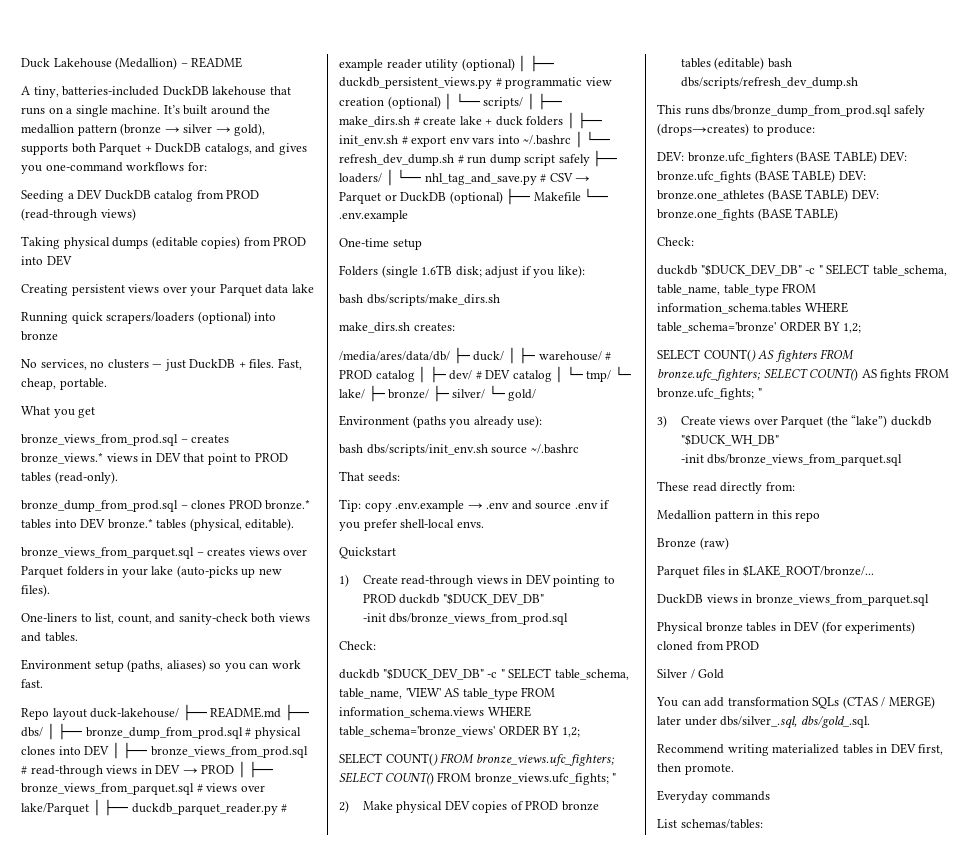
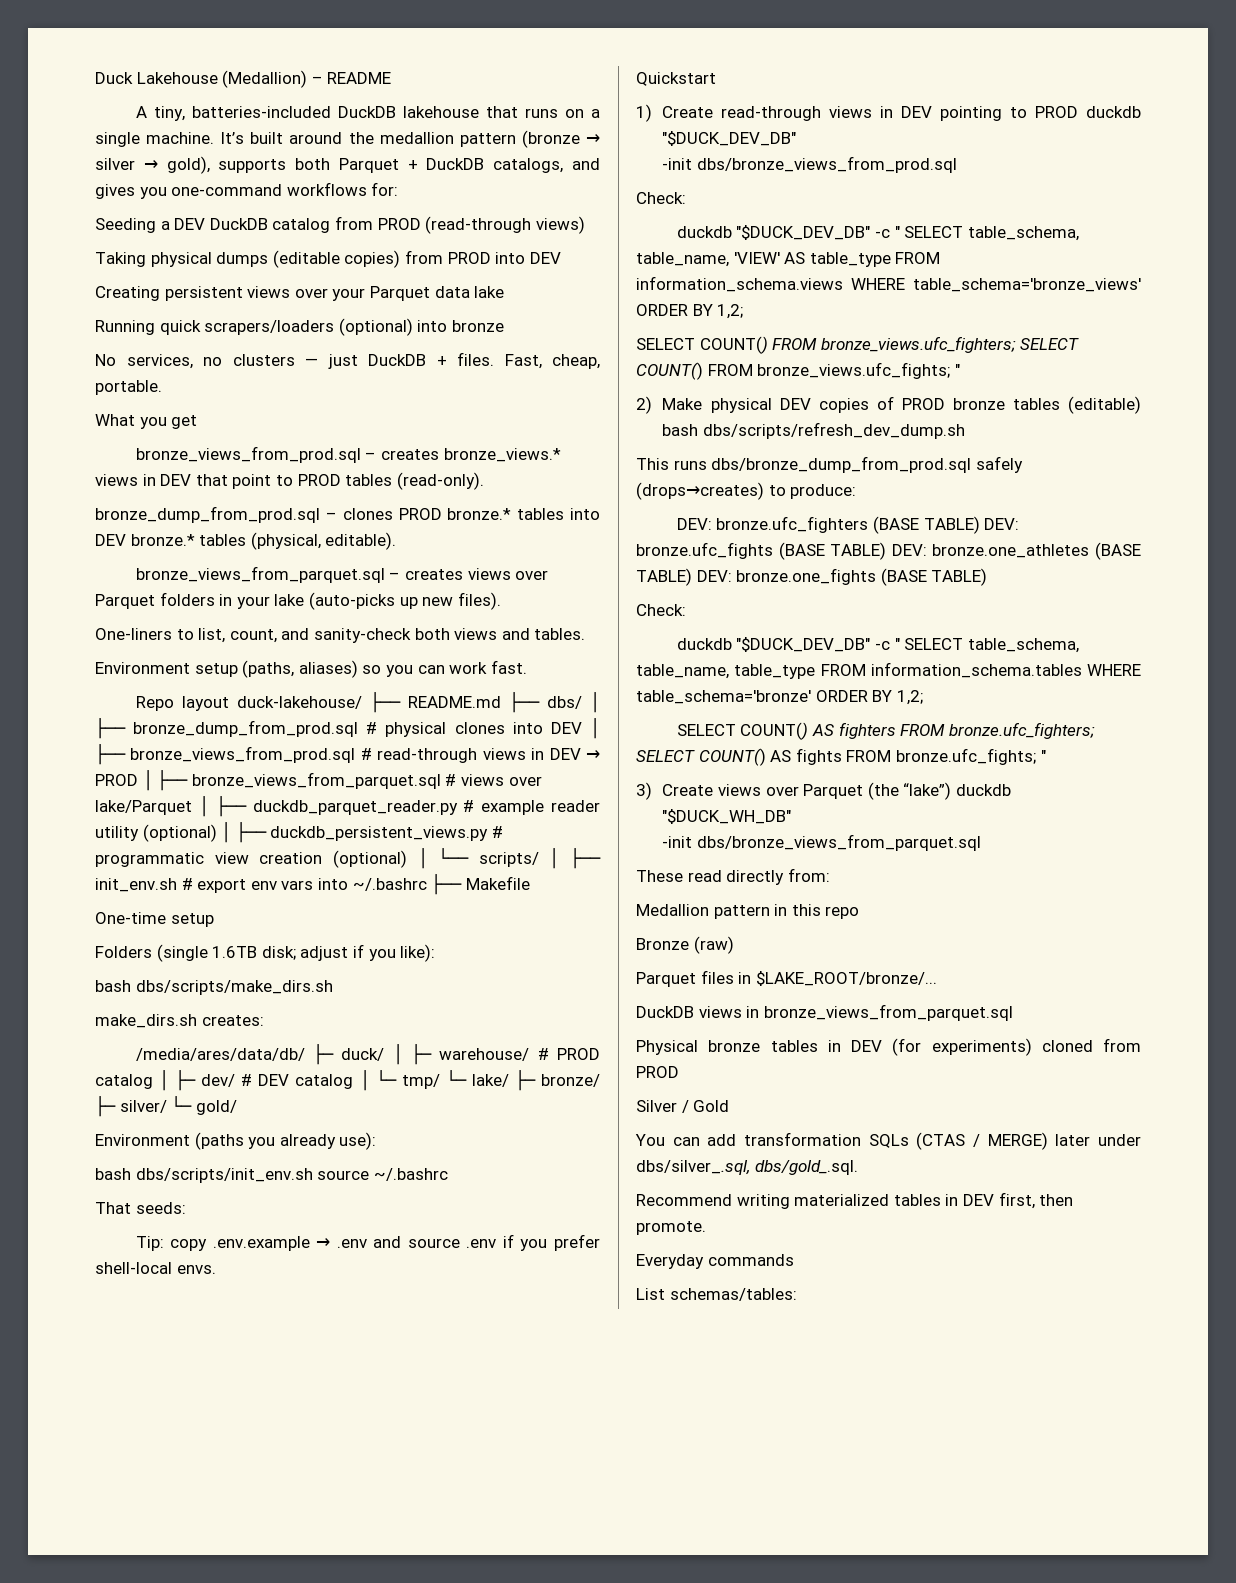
[339,112,603,129] make_dirs.sh # create lake + duck folders │ ├── -> (601, 858) none
[574,131,611,148] [339,150,618,167] [339,169,591,186] [339,191,503,204] │ └── refresh_dev_dump.sh # run dump script safely ├── loaders/ │ └── nhl_tag_and_save.py # CSV → Parquet or DuckDB (optional) -> (427, 884) none
[584,188,609,201] [339,210,408,222] └── .env.example -> (530, 883) none

